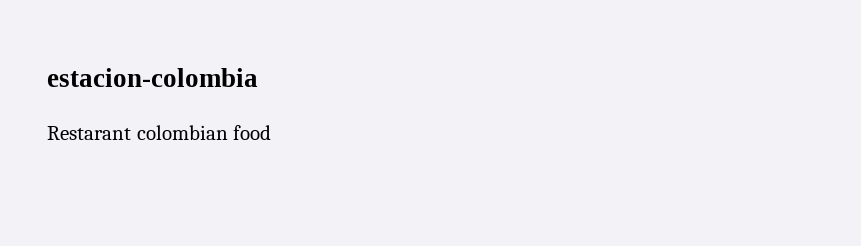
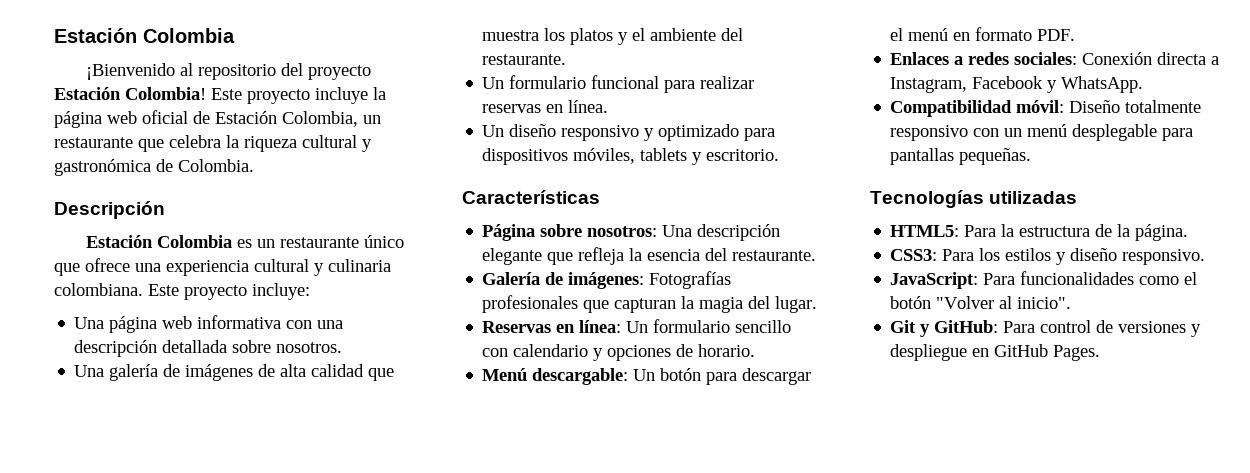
[47,68,258,87] [47,125,272,140] estacion-colombia // Restarant colombian food -> [54,28,235,43] [85,63,371,80] [54,87,386,104] [54,110,381,128] [54,135,372,152] [54,159,254,176] [54,201,165,219] [85,235,404,248] [54,258,391,276] [54,283,310,300] [74,315,344,333] [74,340,343,357] [74,364,395,381] [482,28,744,45] [482,54,567,65] [482,75,755,93] [482,100,609,113] [482,124,776,141] [482,148,780,165] [462,190,600,204] [482,224,781,241] [482,247,817,265] [482,271,732,289] [482,295,818,313] [482,319,792,333] [482,344,756,361] [482,368,812,385] [890,27,1076,41] [890,52,1220,65] [890,76,1144,93] [890,100,1202,117] [890,124,1194,141] [890,148,1032,165] [870,190,1078,208] [890,224,1189,241] [890,248,1206,265] [890,271,1198,289] [890,296,1072,309] [890,320,1202,337] [890,344,1101,361] Estación Colombia // ¡Bienvenido al repositorio del proyecto Estación Colombia! Este proyecto incluye la página web oficial de Estación Colombia, un restaurante que celebra la riqueza cultural y gastronómica de Colombia. // Descripción // Estación Colombia es un restaurante único que ofrece una experiencia cultural y culinaria colombiana. Este proyecto incluye: // Una página web informativa con una descripción detallada sobre nosotros. // Una galería de imágenes de alta calidad que muestra los platos y el ambiente del restaurante. // Un formulario funcional para realizar reservas en línea. // Un diseño responsivo y optimizado para dispositivos móviles, tablets y escritorio. // Características // Página sobre nosotros: Una descripción elegante que refleja la esencia del restaurante. // Galería de imágenes: Fotografías profesionales que capturan la magia del lugar. // Reservas en línea: Un formulario sencillo con calendario y opciones de horario. // Menú descargable: Un botón para descargar el menú en formato PDF. // Enlaces a redes sociales: Conexión directa a Instagram, Facebook y WhatsApp. // Compatibilidad móvil: Diseño totalmente responsivo con un menú desplegable para pantallas pequeñas. // Tecnologías utilizadas // HTML5: Para la estructura de la página. // CSS3: Para los estilos y diseño responsivo. // JavaScript: Para funcionalidades como el botón "Volver al inicio". // Git y GitHub: Para control de versiones y despliegue en GitHub Pages.

